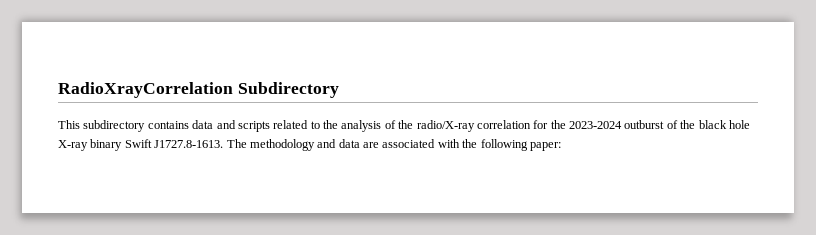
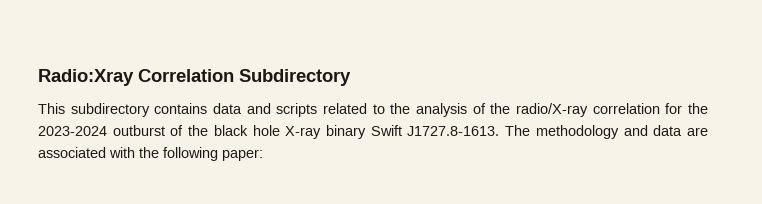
[58,82,233,98] RadioXrayCorrelation -> [38,69,234,86] Radio:Xray Correlation

